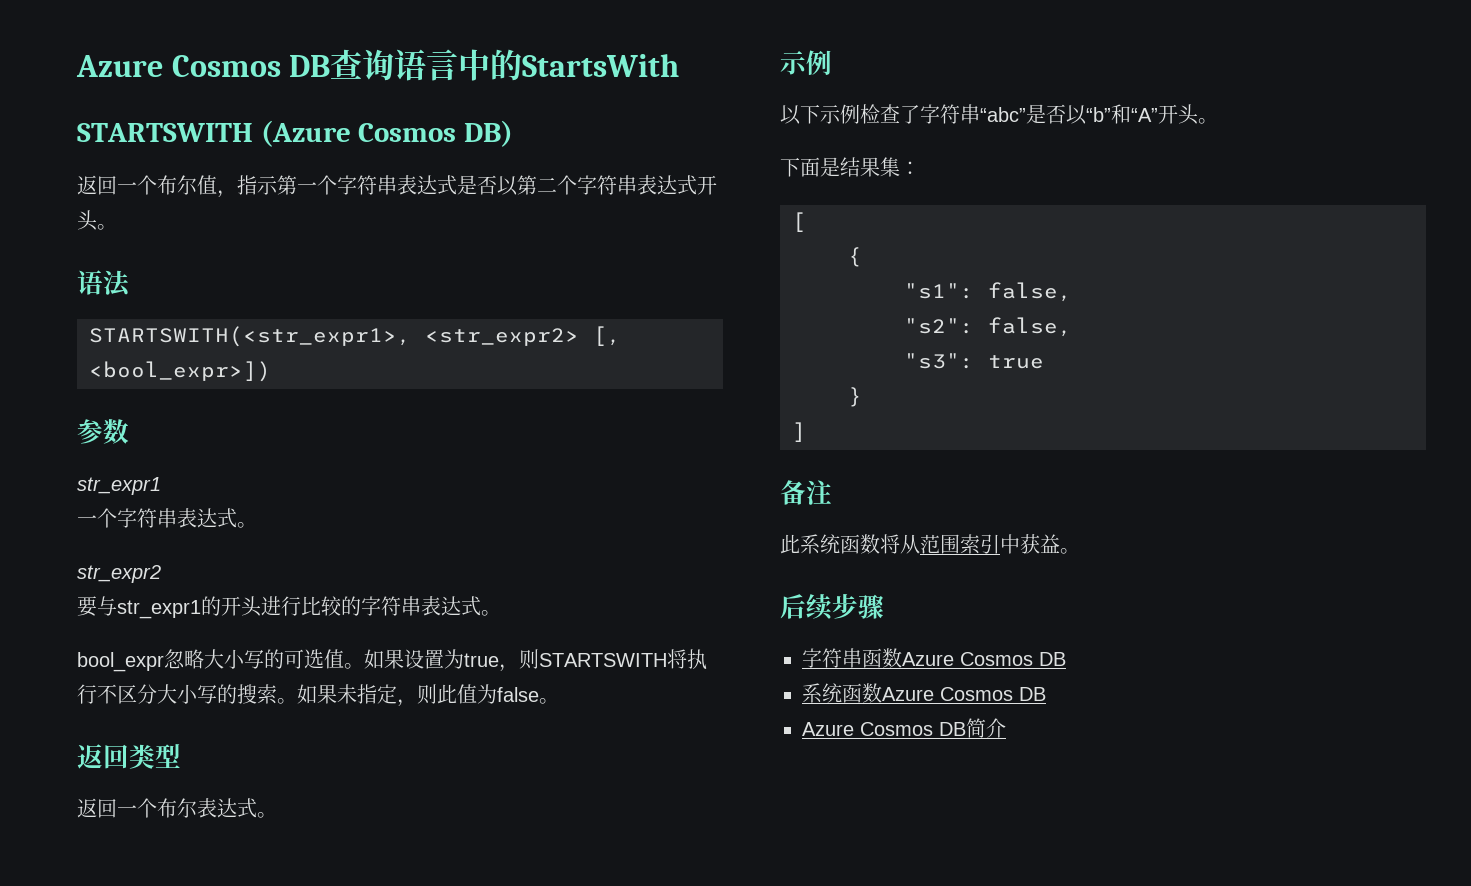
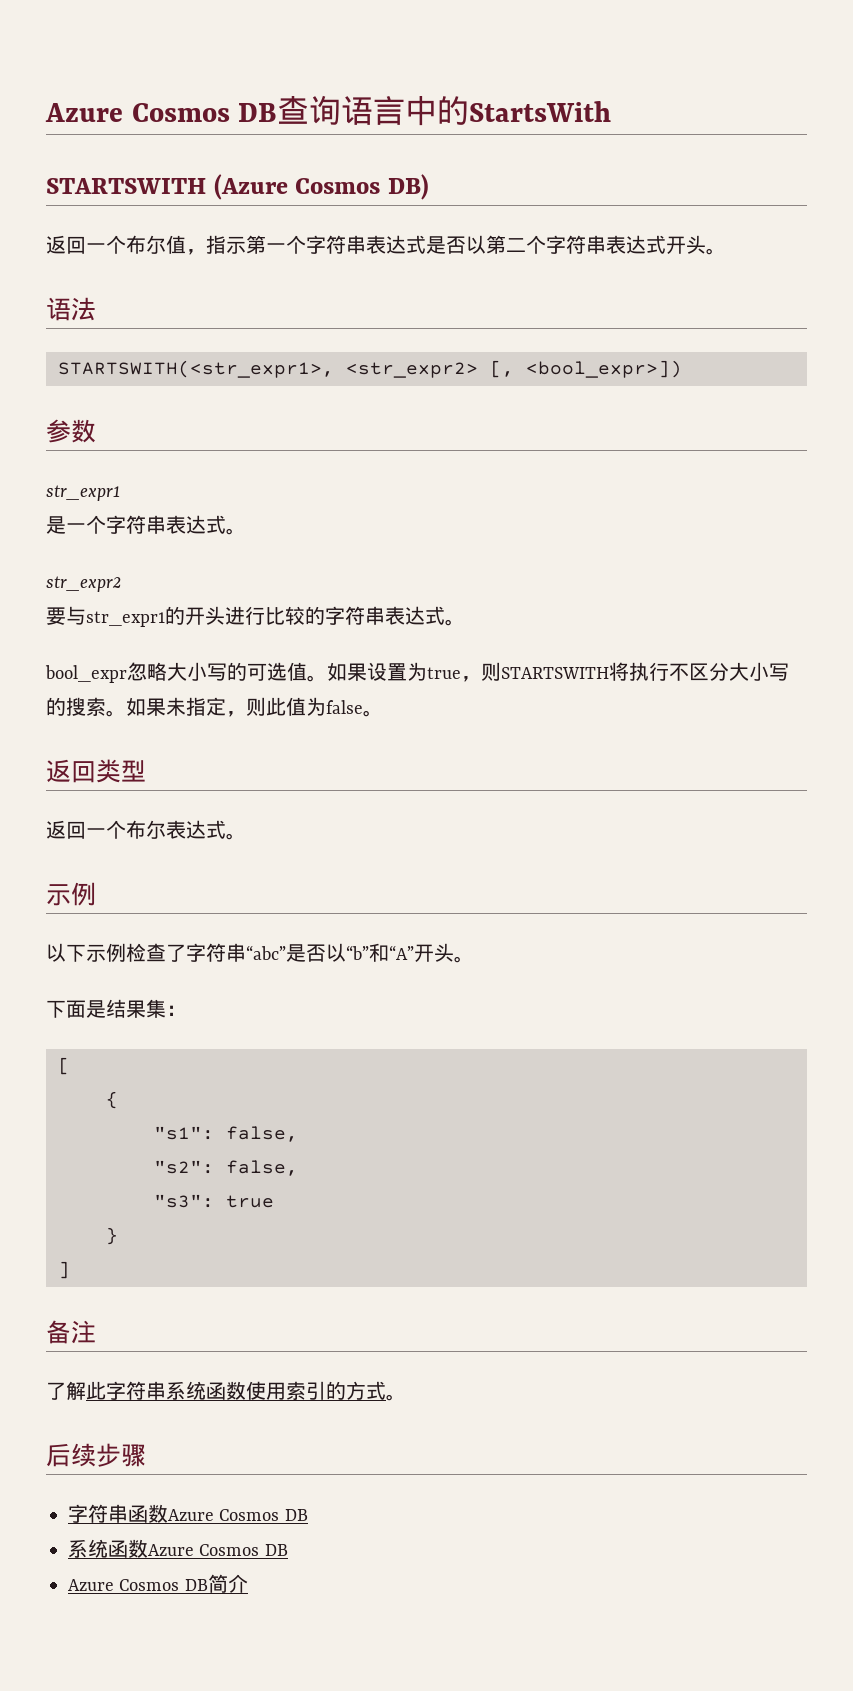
(161, 486) none -> [46,516,66,534] 是
[780,534,1060,554] 此系统函数将从范围索引中获益 -> [46,1381,386,1400] 了解此字符串系统函数使用索引的方式

